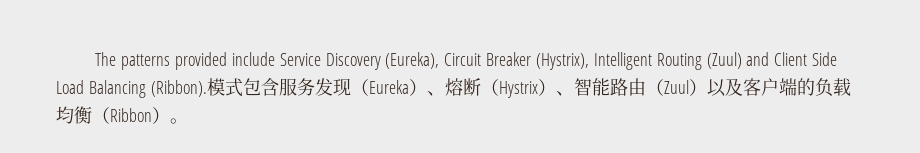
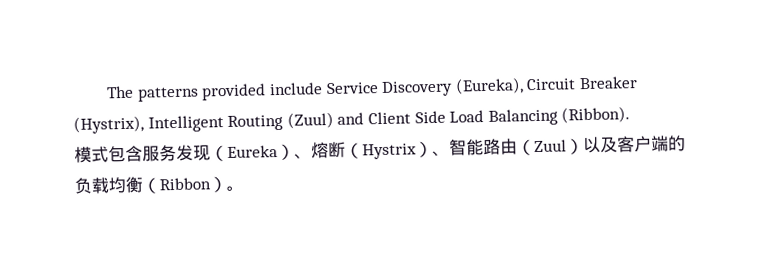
(207, 88) none -> (631, 115) //

